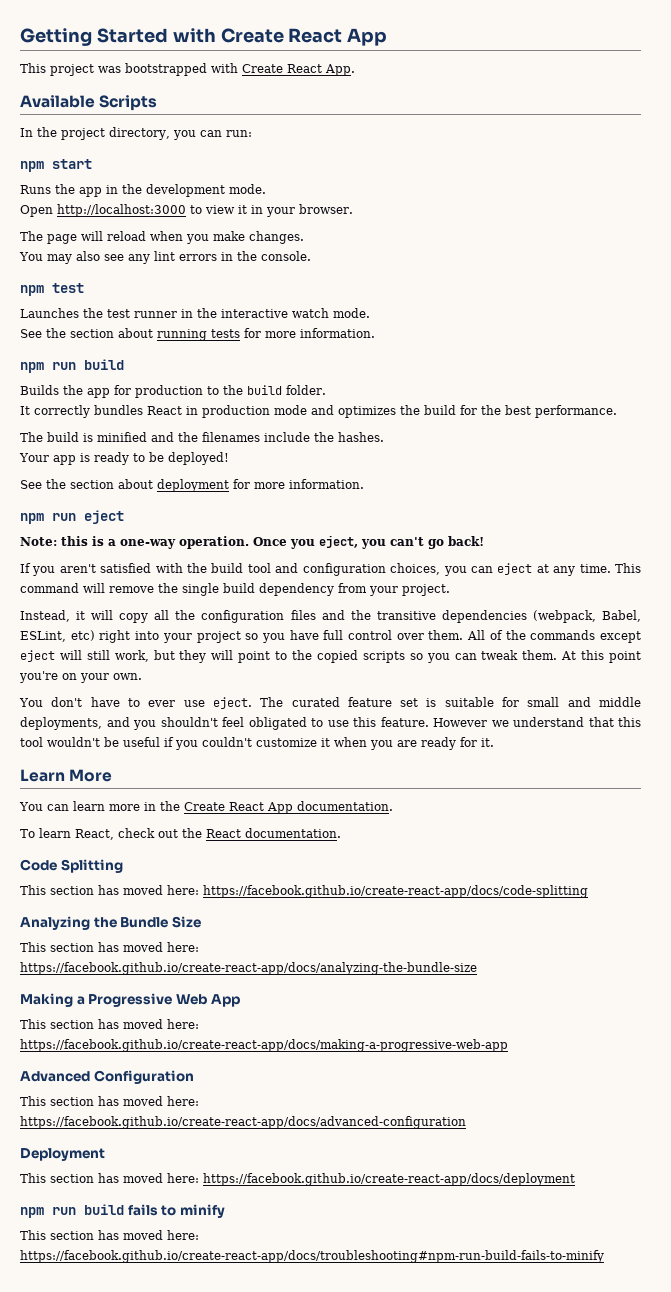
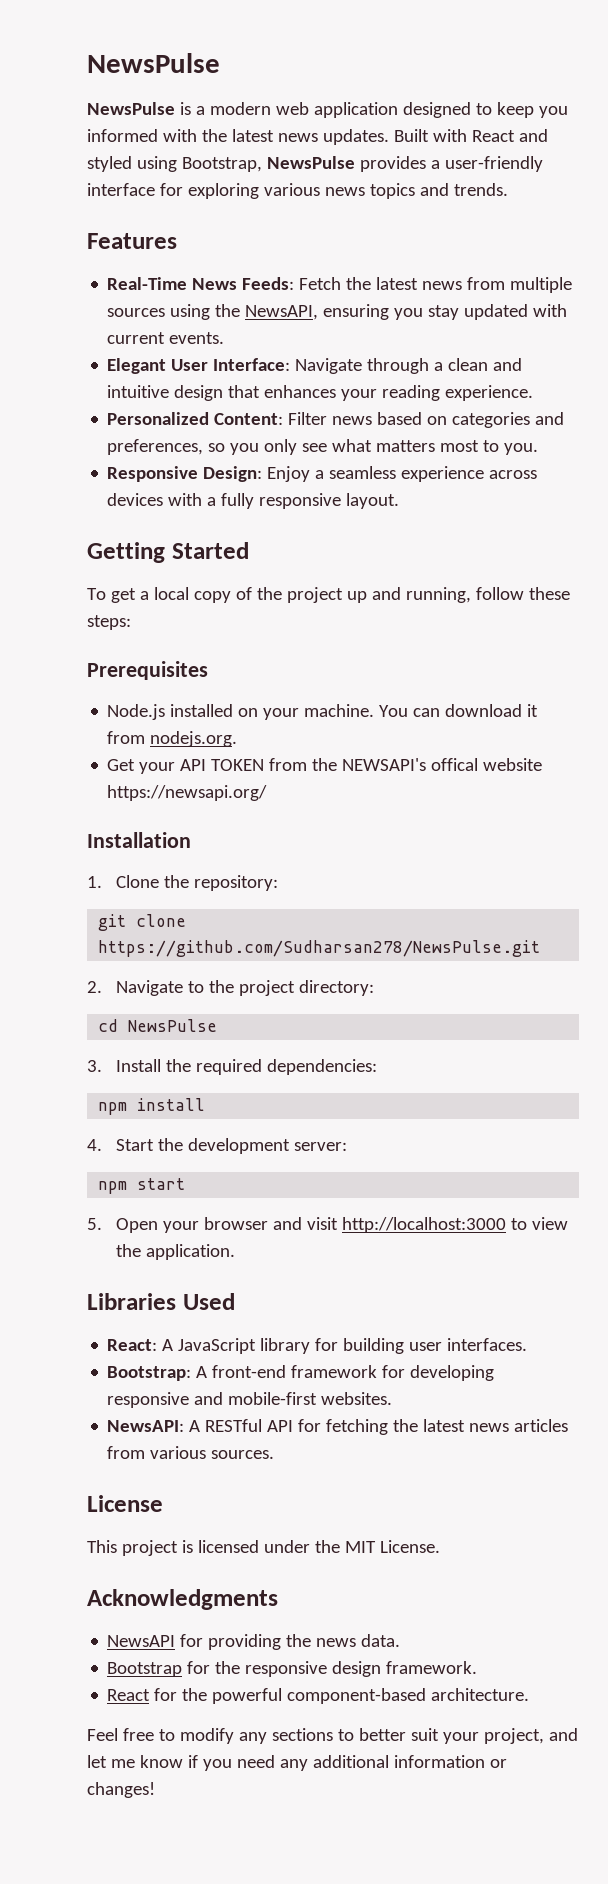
[20,28,388,46] [20,63,355,76] [20,95,158,111] [20,127,252,140] [20,159,92,172] [20,184,266,197] [20,204,353,217] [20,231,304,244] [19,251,311,264] [20,283,84,296] [20,308,370,318] [20,328,375,341] [20,359,124,373] [20,385,326,398] [20,405,617,418] [20,432,384,442] [19,452,229,465] [20,479,364,492] [20,510,124,524] [20,535,484,549] [20,563,641,576] [20,583,450,596] [20,610,642,623] [20,630,641,643] [20,650,642,663] [19,671,142,683] [19,697,641,709] [20,717,641,730] [20,737,494,750] [20,769,113,782] [19,801,393,814] [20,828,341,840] [20,859,123,873] [20,885,588,898] [20,916,201,930] [20,942,199,952] [20,962,477,975] [20,993,240,1007] [20,1019,199,1029] [20,1039,508,1052] [20,1070,194,1084] [20,1096,199,1106] [20,1116,466,1129] [20,1148,105,1161] [20,1173,575,1186] [20,1204,225,1218] [20,1230,199,1240] [20,1250,604,1263] Getting Started with Create React App // This project was bootstrapped with Create React App. // Available Scripts // In the project directory, you can run: // npm start // Runs the app in the development mode. // Open http://localhost:3000 to view it in your browser. // The page will reload when you make changes. // You may also see any lint errors in the console. // npm test // Launches the test runner in the interactive watch mode. // See the section about running tests for more information. // npm run build // Builds the app for production to the build folder. // It correctly bundles React in production mode and optimizes the build for the best performance. // The build is minified and the filenames include the hashes. // Your app is ready to be deployed! // See the section about deployment for more information. // npm run eject // Note: this is a one-way operation. Once you eject, you can't go back! // If you aren't satisfied with the build tool and configuration choices, you can eject at any time. This command will remove the single build dependency from your project. // Instead, it will copy all the configuration files and the transitive dependencies (webpack, Babel, ESLint, etc) right into your project so you have full control over them. All of the commands except eject will still work, but they will point to the copied scripts so you can tweak them. At this point you're on your own. // You don't have to ever use eject. The curated feature set is suitable for small and middle deployments, and you shouldn't feel obligated to use this feature. However we understand that this tool wouldn't be useful if you couldn't customize it when you are ready for it. // Learn More // You can learn more in the Create React App documentation. // To learn React, check out the React documentation. // Code Splitting // This section has moved here: https://facebook.github.io/create-react-app/docs/code-splitting // Analyzing the Bundle Size // This section has moved here: https://facebook.github.io/create-react-app/docs/analyzing-the-bundle-size // Making a Progressive Web App // This section has moved here: https://facebook.github.io/create-react-app/docs/making-a-progressive-web-app // Advanced Configuration // This section has moved here: https://facebook.github.io/create-react-app/docs/advanced-configuration // Deployment // This section has moved here: https://facebook.github.io/create-react-app/docs/deployment // npm run build fails to minify // This section has moved here: https://facebook.github.io/create-react-app/docs/troubleshooting#npm-run-build-fails-to-minify -> [87,53,220,73] [87,102,568,118] [87,129,548,145] [87,156,543,172] [87,183,508,199] [87,233,177,249] [107,277,573,293] [107,304,568,320] [107,332,225,344] [107,358,523,374] [107,385,534,401] [107,412,565,428] [107,439,539,455] [107,466,538,482] [107,493,400,509] [87,542,249,563] [87,587,570,603] [87,615,131,630] [87,661,208,680] [107,704,539,720] [107,731,238,747] [107,758,543,774] [107,785,268,801] [87,832,191,848] [87,875,279,891] [98,914,187,931] [98,940,541,957] [87,980,375,996] [98,1019,218,1032] [87,1059,378,1075] [98,1098,206,1115] [87,1138,348,1154] [98,1178,186,1194] [87,1217,569,1233] [116,1244,236,1260] [87,1293,235,1310] [107,1338,528,1354] [107,1365,495,1381] [107,1392,393,1408] [107,1419,569,1435] [107,1446,275,1459] [87,1495,163,1512] [87,1540,440,1556] [87,1589,278,1610] [107,1634,401,1650] [107,1661,478,1677] [107,1688,530,1704] [87,1728,578,1744] [87,1755,507,1771] [87,1782,155,1798] NewsPulse // NewsPulse is a modern web application designed to keep you informed with the latest news updates. Built with React and styled using Bootstrap, NewsPulse provides a user-friendly interface for exploring various news topics and trends. // Features // Real-Time News Feeds: Fetch the latest news from multiple sources using the NewsAPI, ensuring you stay updated with current events. // Elegant User Interface: Navigate through a clean and intuitive design that enhances your reading experience. // Personalized Content: Filter news based on categories and preferences, so you only see what matters most to you. // Responsive Design: Enjoy a seamless experience across devices with a fully responsive layout. // Getting Started // To get a local copy of the project up and running, follow these steps: // Prerequisites // Node.js installed on your machine. You can download it from nodejs.org. // Get your API TOKEN from the NEWSAPI's offical website https://newsapi.org/ // Installation // 1. Clone the repository: // git clone https://github.com/Sudharsan278/NewsPulse.git // 2. Navigate to the project directory: // cd NewsPulse // 3. Install the required dependencies: // npm install // 4. Start the development server: // npm start // 5. Open your browser and visit http://localhost:3000 to view the application. // Libraries Used // React: A JavaScript library for building user interfaces. // Bootstrap: A front-end framework for developing responsive and mobile-first websites. // NewsAPI: A RESTful API for fetching the latest news articles from various sources. // License // This project is licensed under the MIT License. // Acknowledgments // NewsAPI for providing the news data. // Bootstrap for the responsive design framework. // React for the powerful component-based architecture. // Feel free to modify any sections to better suit your project, and let me know if you need any additional information or changes!

